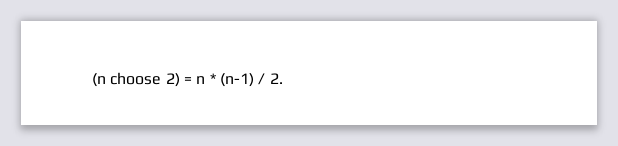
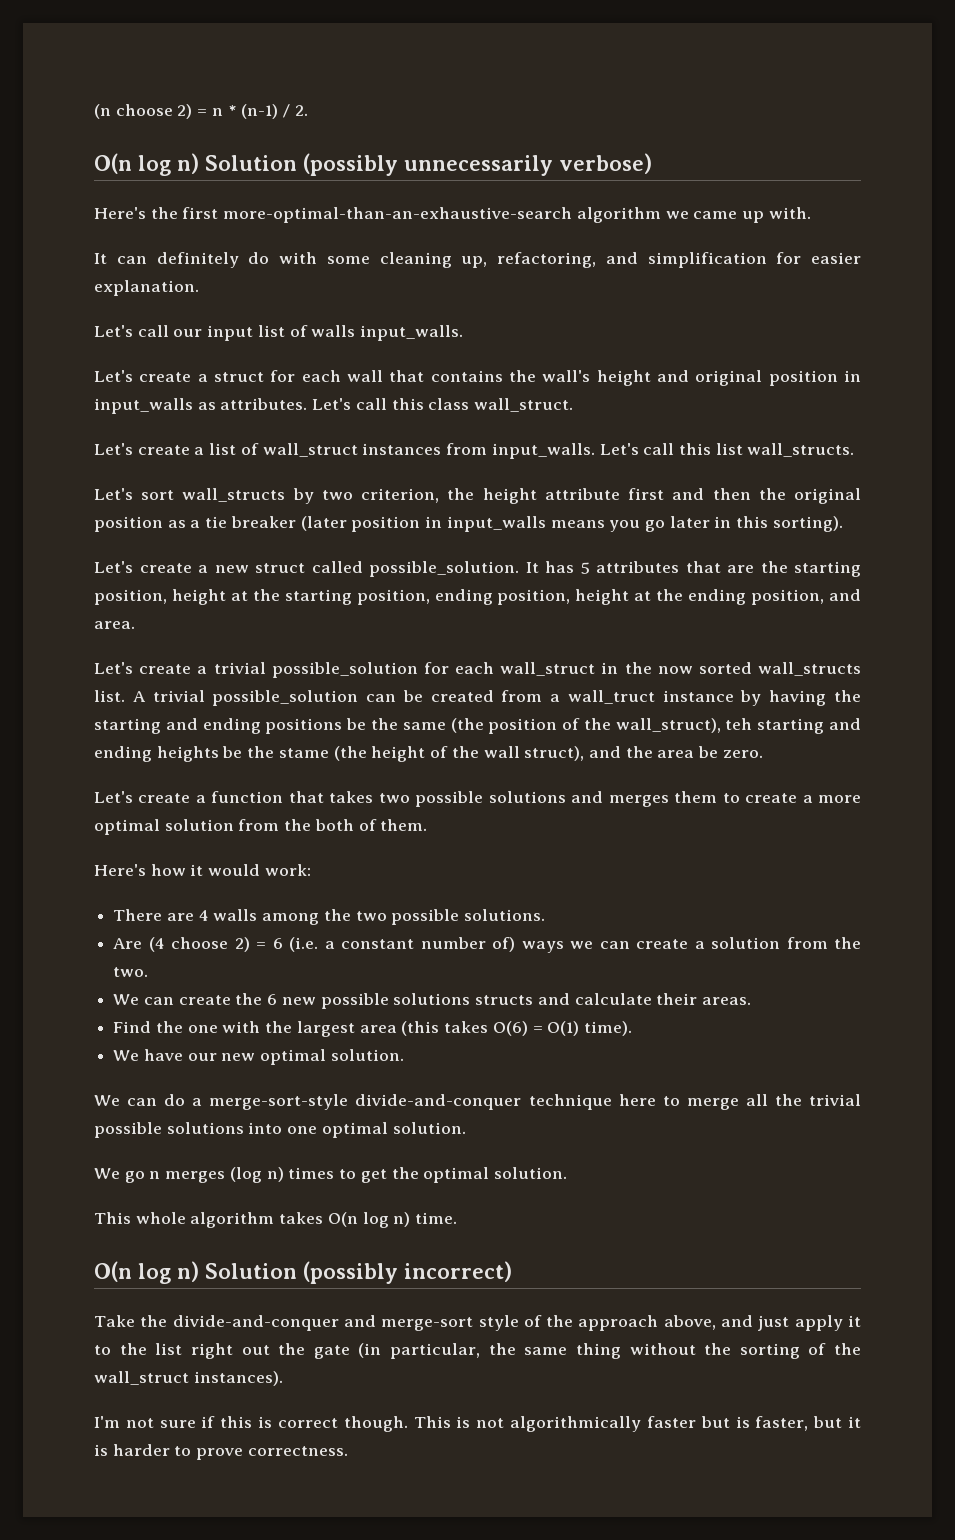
(283, 78) none -> [94,153,652,176] [94,207,811,223] [94,252,861,268] [94,280,199,296] [94,325,464,341] [94,370,861,386] [94,398,574,414] [94,443,855,459] [94,488,862,504] [94,516,843,532] [94,561,861,577] [94,589,861,605] [94,621,135,629] [94,662,861,678] [94,690,861,706] [94,718,862,734] [94,746,763,762] [94,791,862,807] [94,819,428,835] [94,864,311,876] [113,909,546,925] [113,937,861,953] [113,967,149,977] [113,993,751,1009] [113,1021,632,1037] [113,1049,404,1065] [94,1094,862,1110] [94,1122,466,1138] [94,1167,567,1183] [94,1212,458,1228] [94,1261,512,1284] [94,1315,862,1331] [94,1343,861,1359] [94,1371,283,1386] [94,1416,862,1432] [94,1444,348,1460] // O(n log n) Solution (possibly unnecessarily verbose) // Here's the first more-optimal-than-an-exhaustive-search algorithm we came up with. // It can definitely do with some cleaning up, refactoring, and simplification for easier explanation. // Let's call our input list of walls input_walls. // Let's create a struct for each wall that contains the wall's height and original position in input_walls as attributes. Let's call this class wall_struct. // Let's create a list of wall_struct instances from input_walls. Let's call this list wall_structs. // Let's sort wall_structs by two criterion, the height attribute first and then the original position as a tie breaker (later position in input_walls means you go later in this sorting). // Let's create a new struct called possible_solution. It has 5 attributes that are the starting position, height at the starting position, ending position, height at the ending position, and area. // Let's create a trivial possible_solution for each wall_struct in the now sorted wall_structs list. A trivial possible_solution can be created from a wall_truct instance by having the starting and ending positions be the same (the position of the wall_struct), teh starting and ending heights be the stame (the height of the wall struct), and the area be zero. // Let's create a function that takes two possible solutions and merges them to create a more optimal solution from the both of them. // Here's how it would work: // There are 4 walls among the two possible solutions. // Are (4 choose 2) = 6 (i.e. a constant number of) ways we can create a solution from the two. // We can create the 6 new possible solutions structs and calculate their areas. // Find the one with the largest area (this takes O(6) = O(1) time). // We have our new optimal solution. // We can do a merge-sort-style divide-and-conquer technique here to merge all the trivial possible solutions into one optimal solution. // We go n merges (log n) times to get the optimal solution. // This whole algorithm takes O(n log n) time. // O(n log n) Solution (possibly incorrect) // Take the divide-and-conquer and merge-sort style of the approach above, and just apply it to the list right out the gate (in particular, the same thing without the sorting of the wall_struct instances). // I'm not sure if this is correct though. This is not algorithmically faster but is faster, but it is harder to prove correctness.

